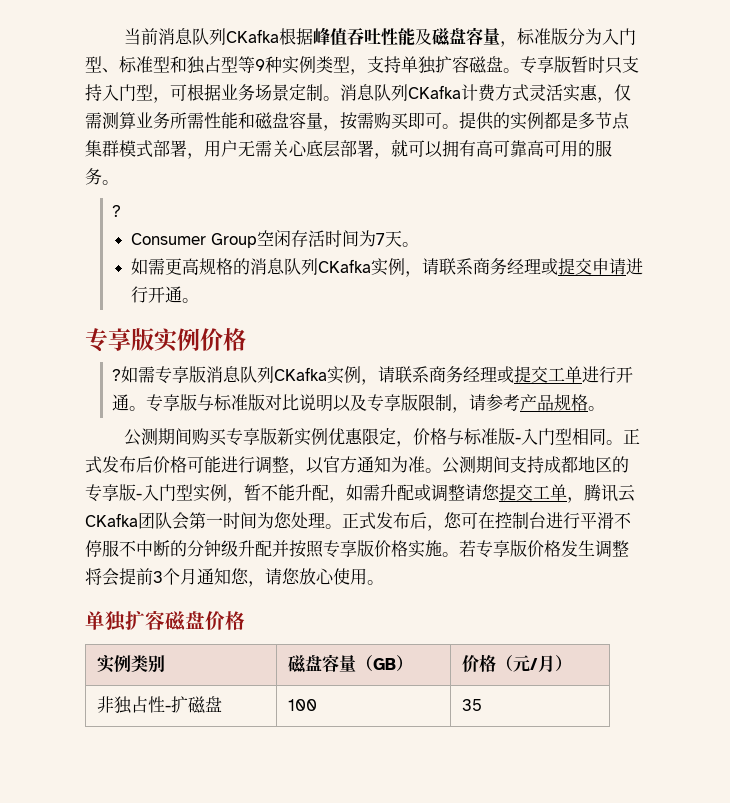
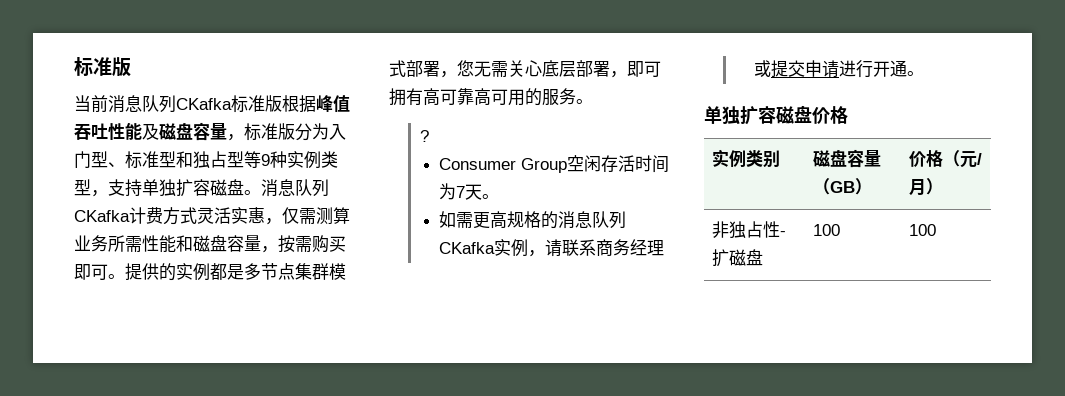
(124, 36) none -> [74,57,131,77] 标准版 //
(280, 36) none -> [231,95,282,113] 标准版
[520,56,639,74] [85,84,340,103] 专享版暂时只支持入门型，可根据业务场景定制。 -> (261, 192) none
[204,140,238,157] 用户 -> [457,60,474,77] 您
[391,139,443,158] 就可以 -> [627,61,661,77] 即可
[85,328,246,352] [112,366,634,385] [112,394,606,413] [124,428,641,447] [85,456,629,475] [85,484,635,503] [85,512,631,531] [85,540,629,558] [85,568,384,587] // 专享版实例价格 // ?如需专享版消息队列CKafka实例，请联系商务经理或提交工单进行开通。专享版与标准版对比说明以及专享版限制，请参考产品规格。 // 公测期间购买专享版新实例优惠限定，价格与标准版-入门型相同。正式发布后价格可能进行调整，以官方通知为准。公测期间支持成都地区的专享版-入门型实例，暂不能升配，如需升配或调整请您提交工单，腾讯云CKafka团队会第一时间为您处理。正式发布后，您可在控制台进行平滑不停服不中断的分钟级升配并按照专享版价格实施。若专享版价格发生调整将会提前3个月通知您，请您放心使用。 -> (924, 73) none
[462,699,483,711] 35 -> [908,224,936,236] 100

